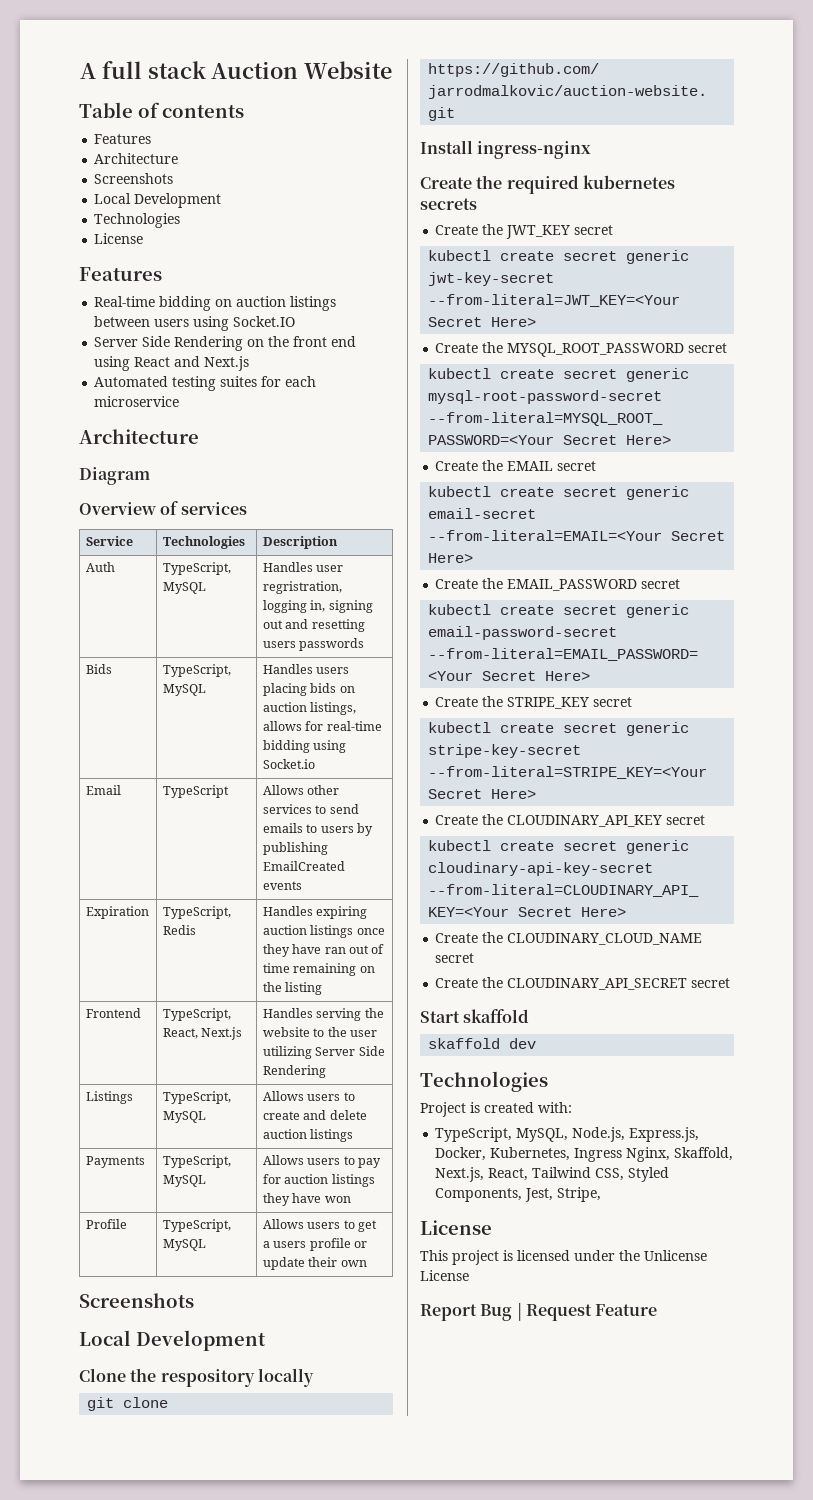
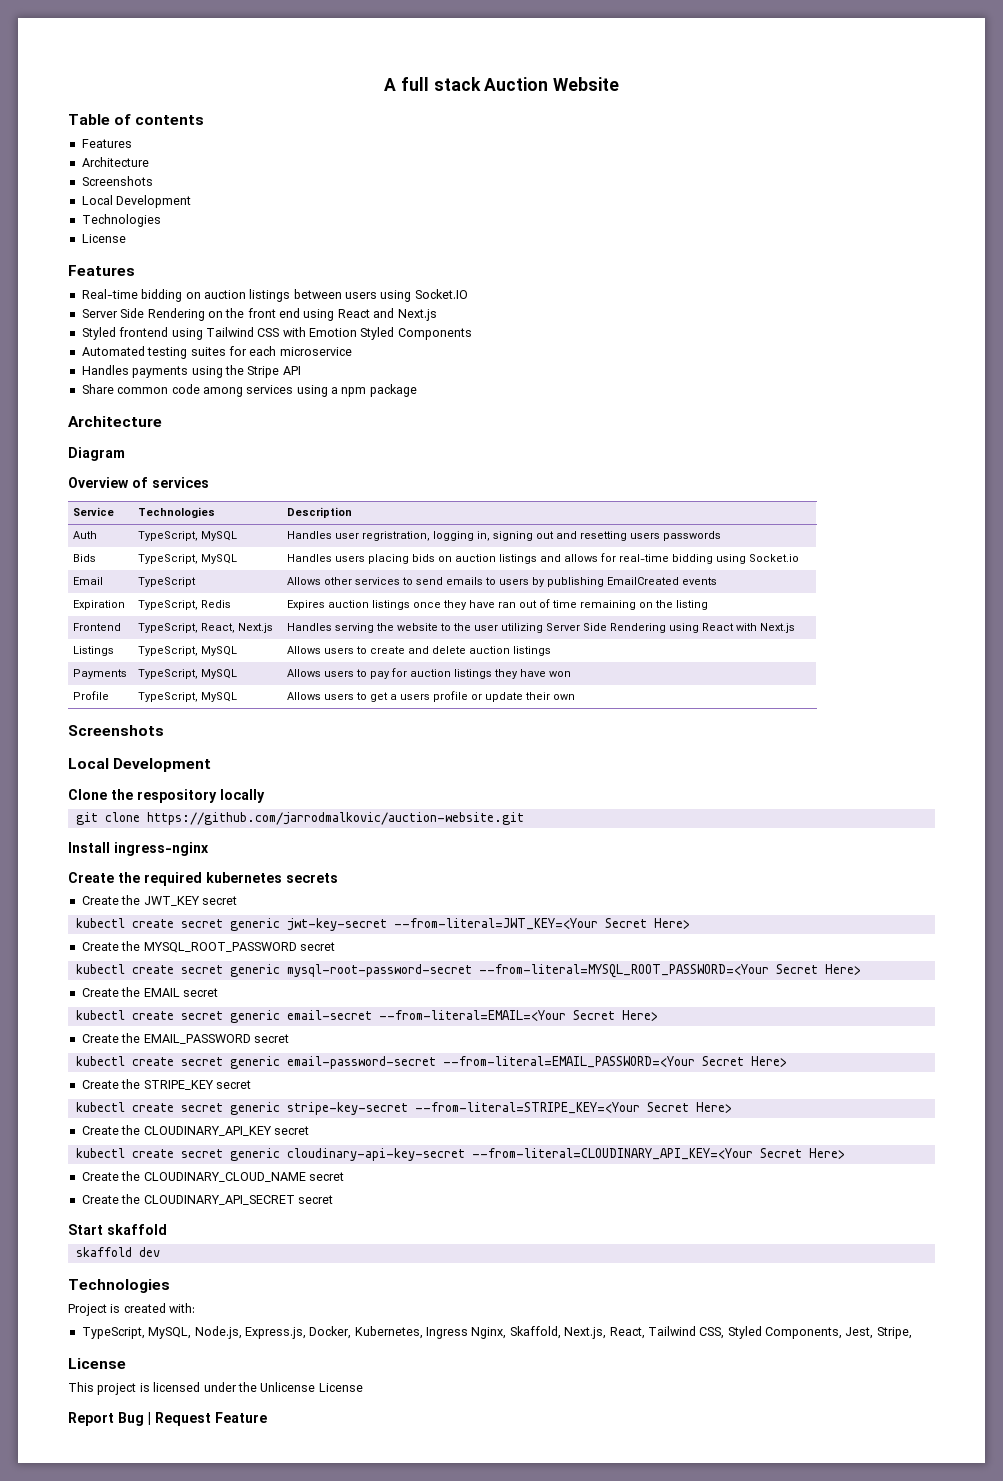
(250, 363) none -> [81,327,472,340] // Styled frontend using Tailwind CSS with Emotion Styled Components
(180, 401) none -> [81,365,301,378] [81,384,417,397] // Handles payments using the Stripe API // Share common code among services using a npm package
[310,702,357,715] listings, -> [499,554,562,564] listings and
[262,906,368,919] Handles expiring -> [287,600,326,610] Expires
(326, 1071) none -> [669,623,796,633] using React with Next.js

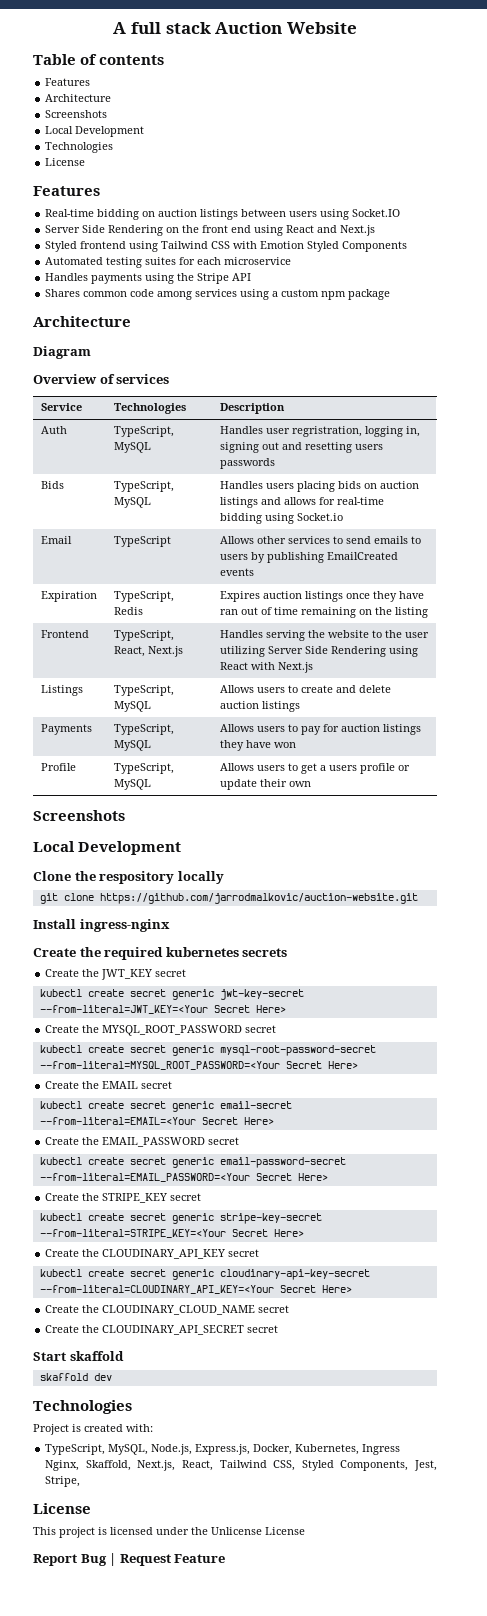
[81,384,114,394] Share -> [45,289,81,297] Shares
(338, 390) none -> [281,289,320,297] custom

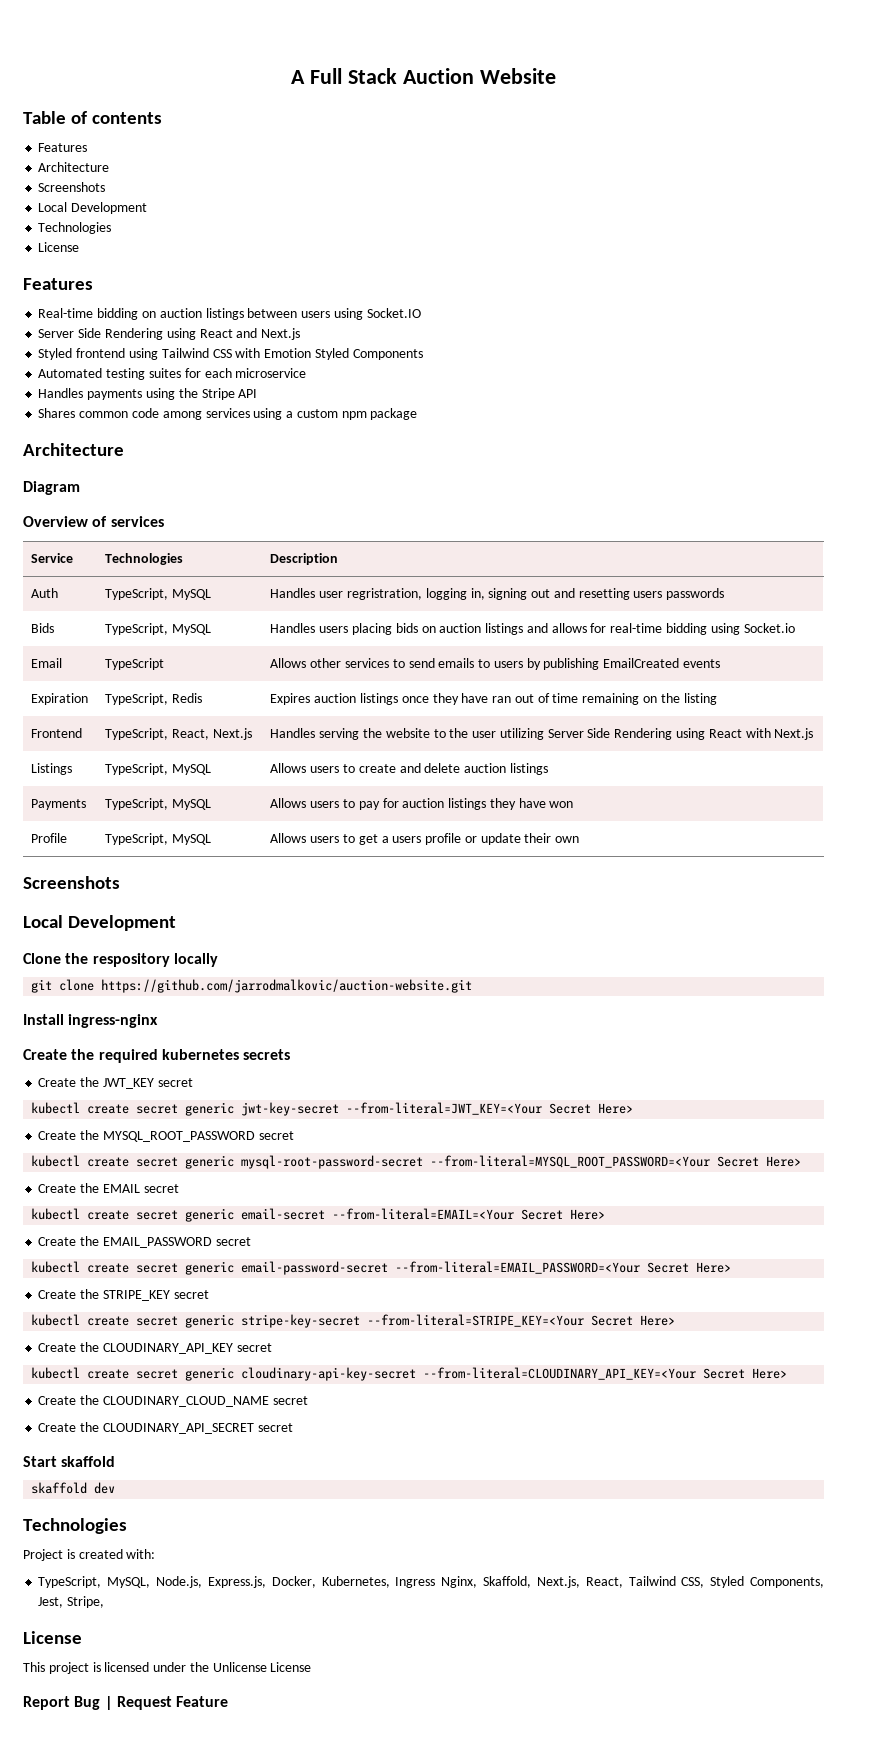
[130,22,211,34] full stack -> [310,68,397,84] Full Stack
[166,225,252,233] on the front end -> (163, 334) none

